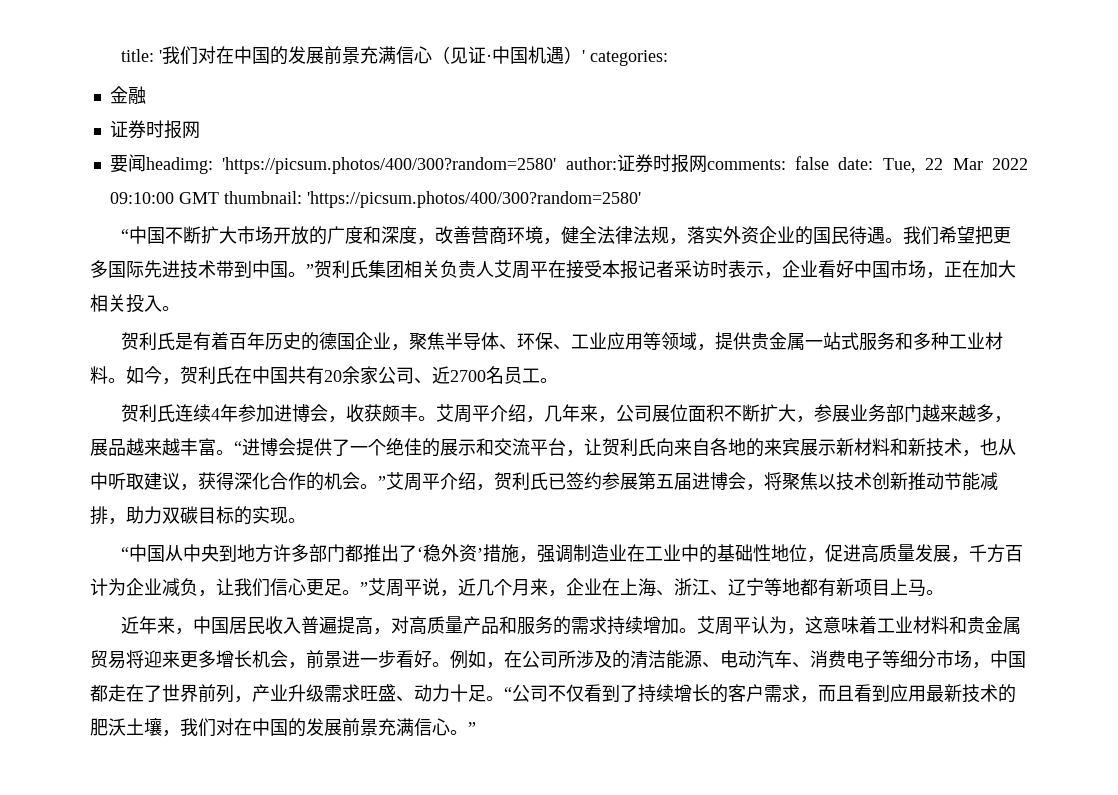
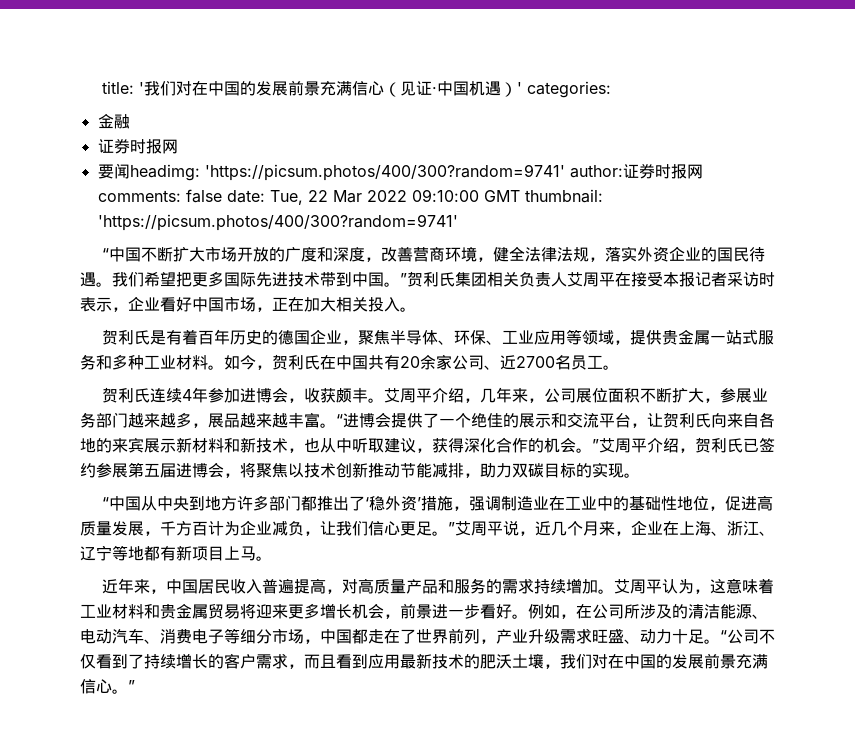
[222,157,557,174] 'https://picsum.photos/400/300?random=2580' -> [204,164,565,181] 'https://picsum.photos/400/300?random=9741'
[306,191,641,208] 'https://picsum.photos/400/300?random=2580' -> [97,214,458,231] 'https://picsum.photos/400/300?random=9741'

